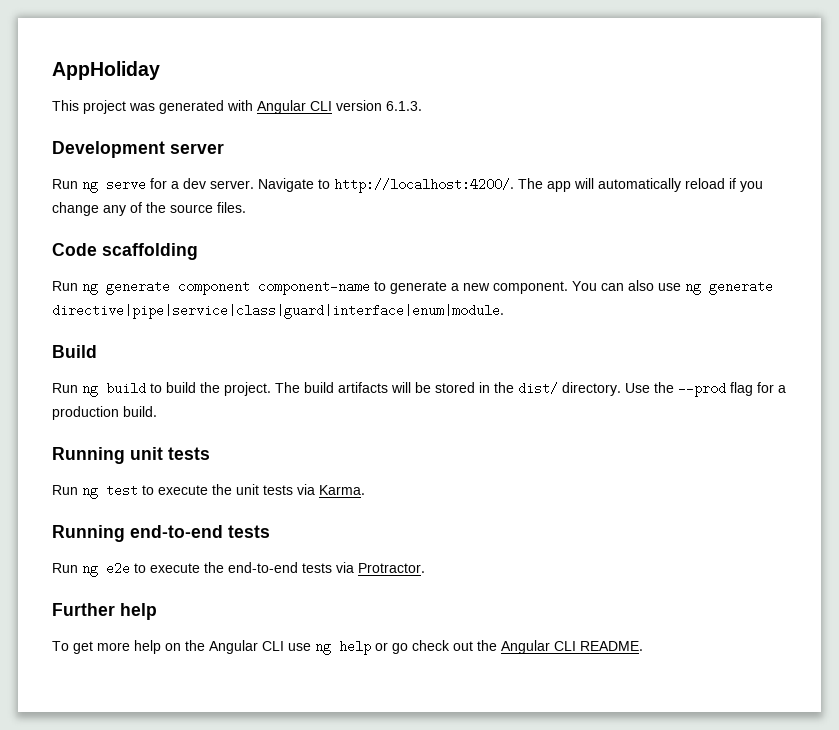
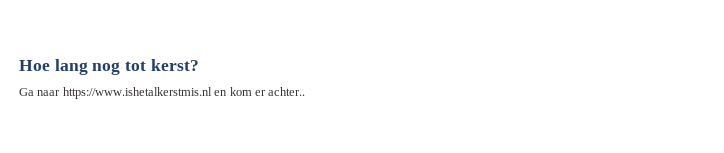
[52,61,160,80] [52,100,422,114] [52,141,224,158] [52,178,763,193] [52,202,246,216] [52,243,198,260] [52,280,773,295] [52,304,504,319] [52,345,97,358] [52,382,786,397] [52,406,157,420] [52,447,210,464] [52,484,365,499] [52,525,270,542] [52,562,425,577] [52,603,157,620] [52,640,643,655] AppHoliday // This project was generated with Angular CLI version 6.1.3. // Development server // Run ng serve for a dev server. Navigate to http://localhost:4200/. The app will automatically reload if you change any of the source files. // Code scaffolding // Run ng generate component component-name to generate a new component. You can also use ng generate directive|pipe|service|class|guard|interface|enum|module. // Build // Run ng build to build the project. The build artifacts will be stored in the dist/ directory. Use the --prod flag for a production build. // Running unit tests // Run ng test to execute the unit tests via Karma. // Running end-to-end tests // Run ng e2e to execute the end-to-end tests via Protractor. // Further help // To get more help on the Angular CLI use ng help or go check out the Angular CLI README. -> [19,59,199,75] [19,87,306,99] Hoe lang nog tot kerst? // Ga naar https://www.ishetalkerstmis.nl en kom er achter..

